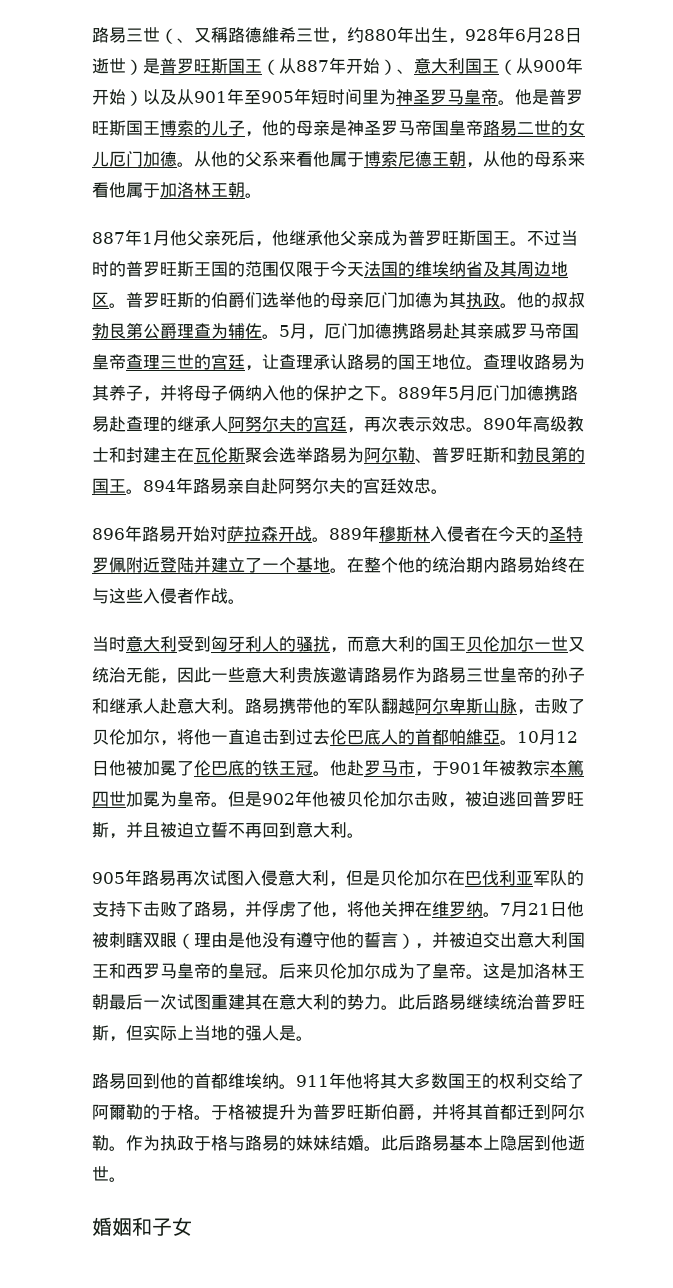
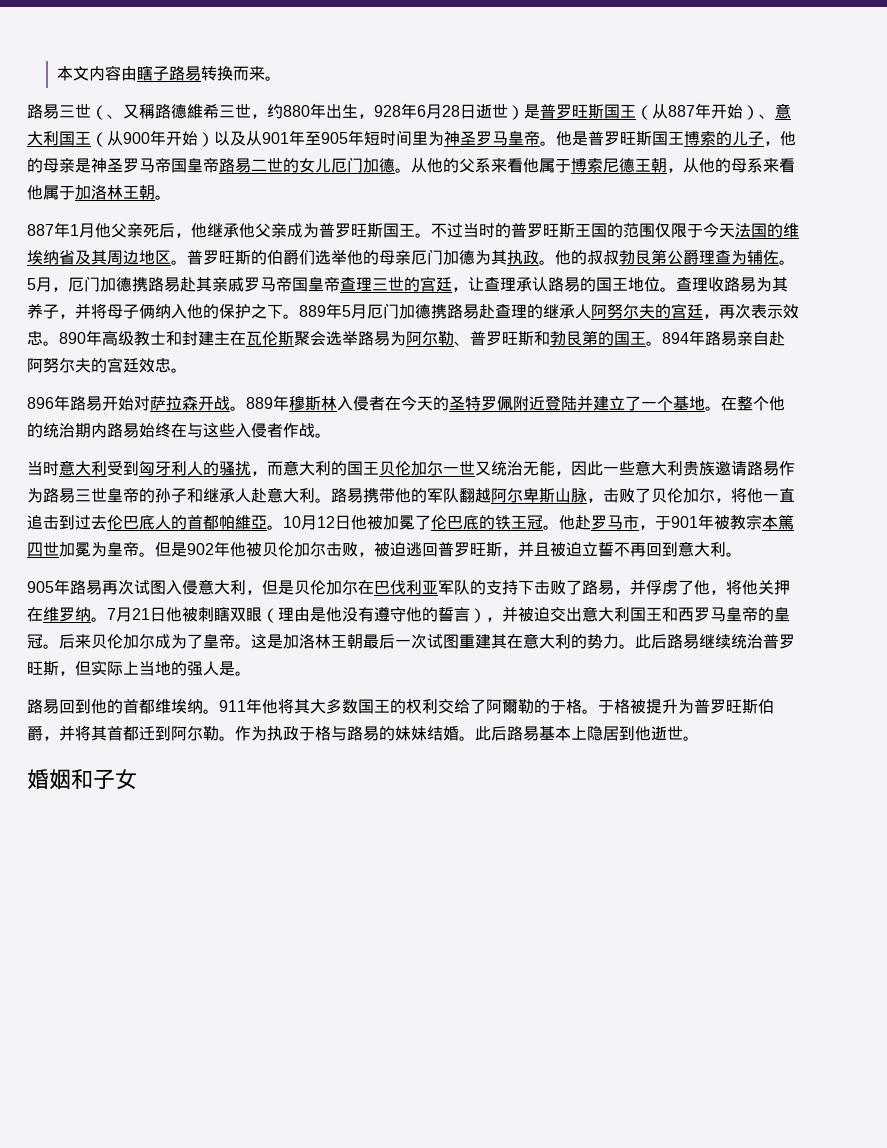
(92, 35) none -> [56,65,281,81] 本文内容由瞎子路易转换而来。 //

